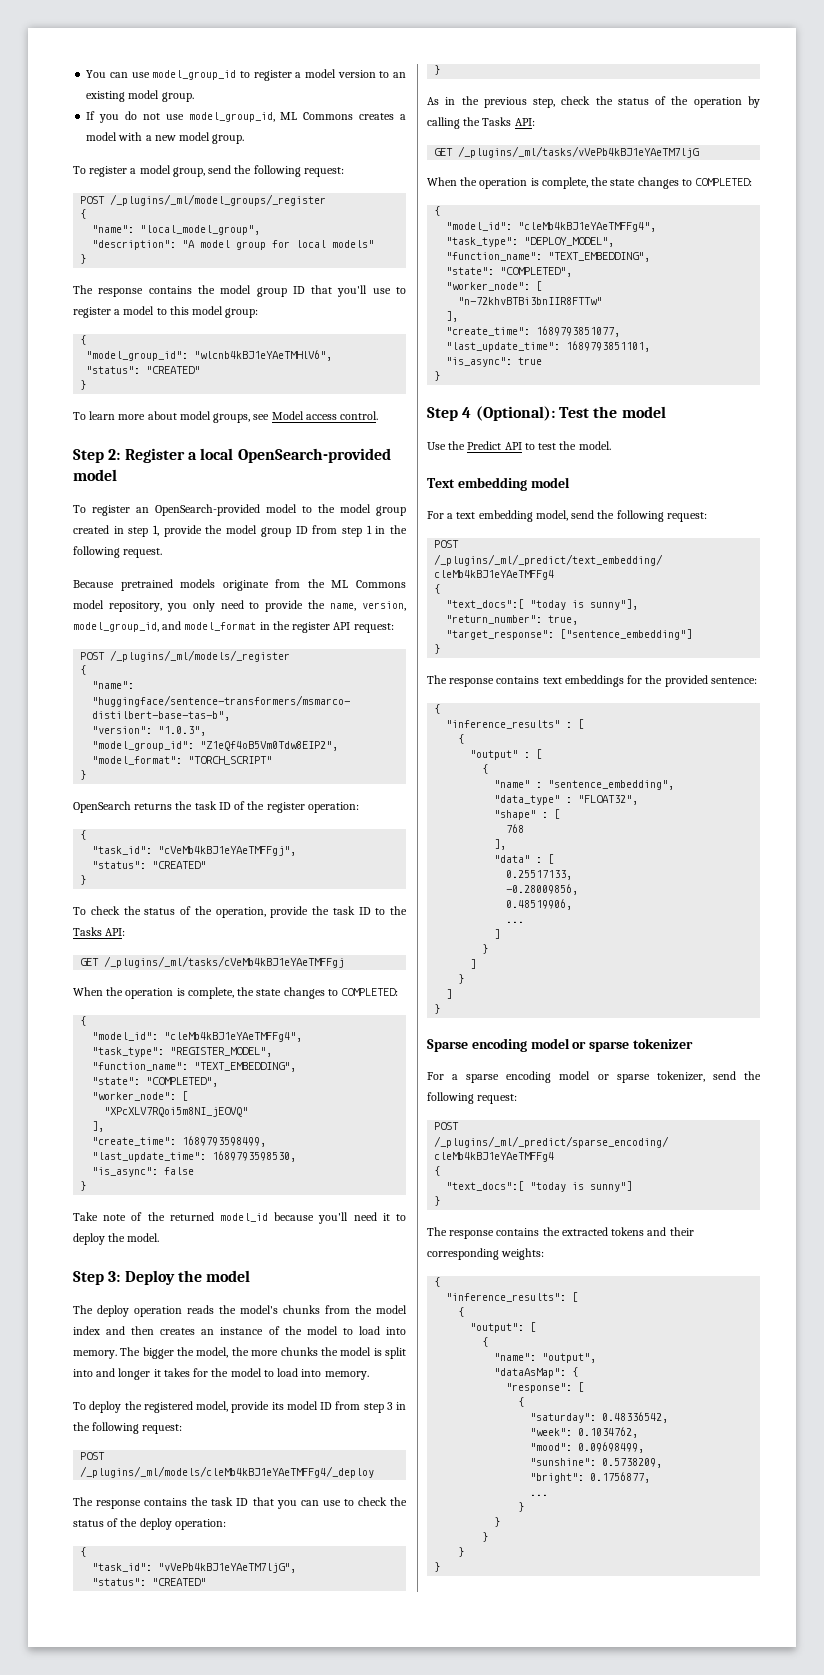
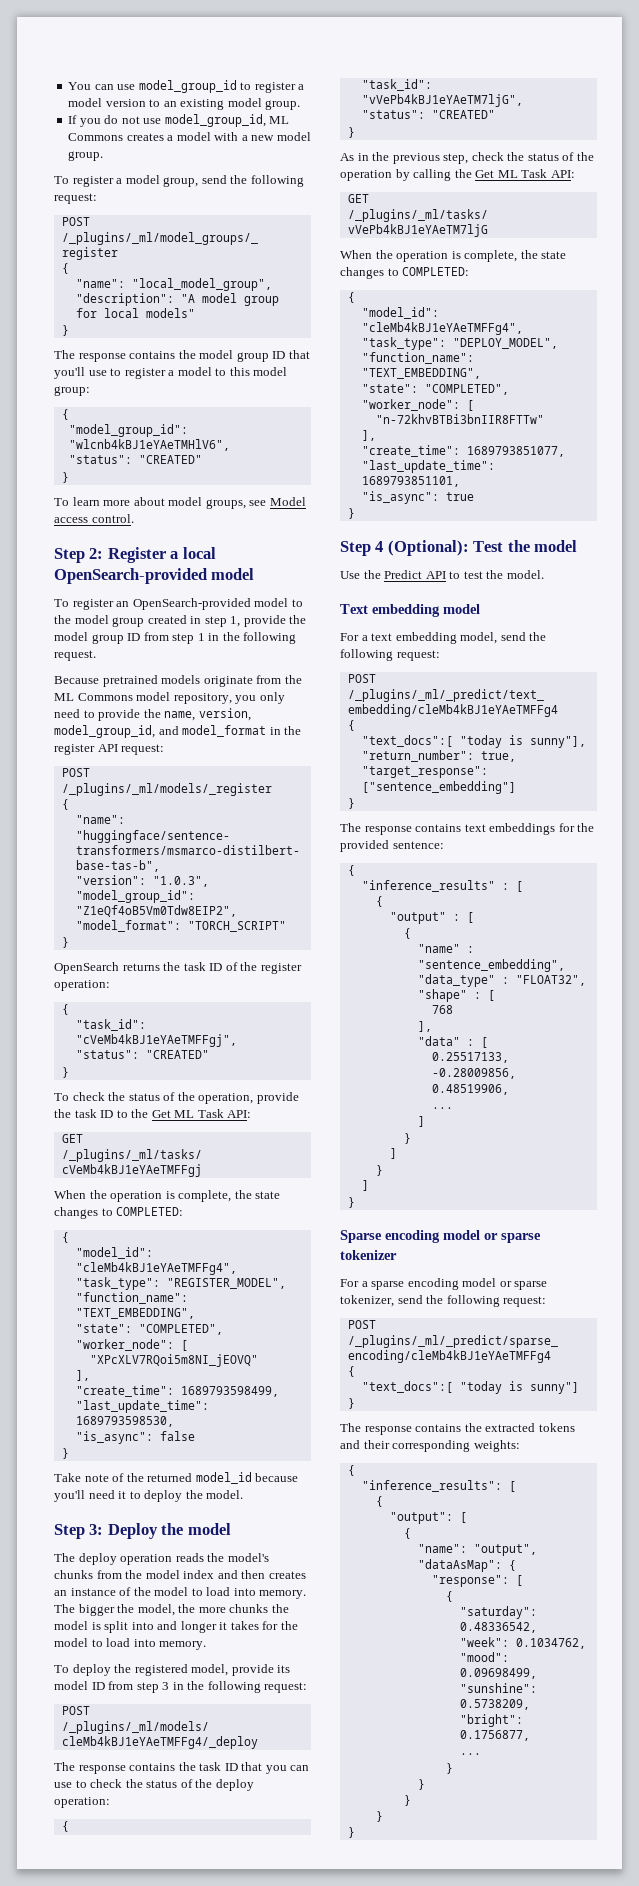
[73,927,102,936] Tasks -> [151,1109,224,1118] Get ML Task
[482,117,512,126] Tasks -> [475,169,548,178] Get ML Task

